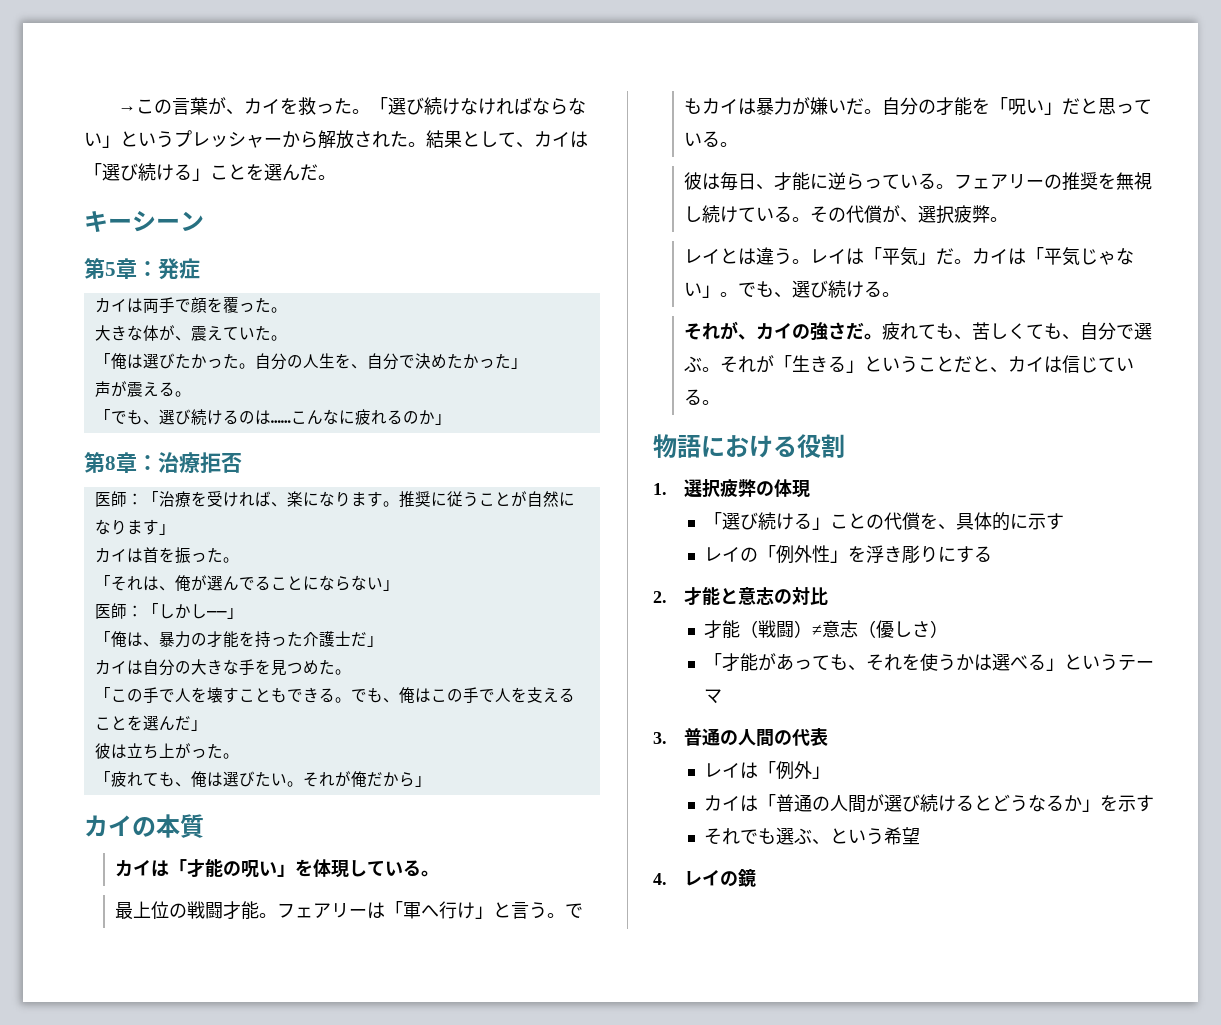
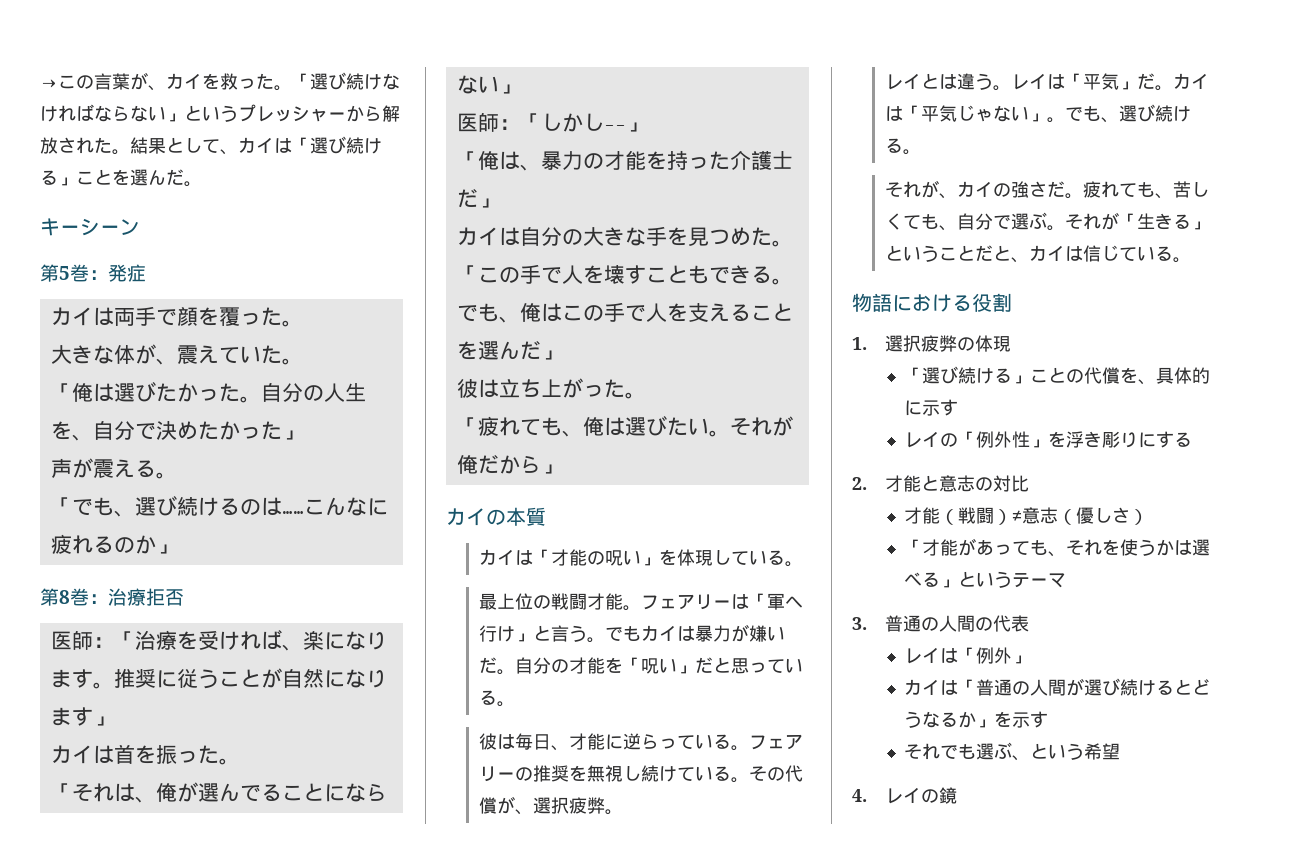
[116,258,137,279] 章 -> [70,264,89,282] 巻
[116,452,137,473] 章 -> [70,588,89,606] 巻

